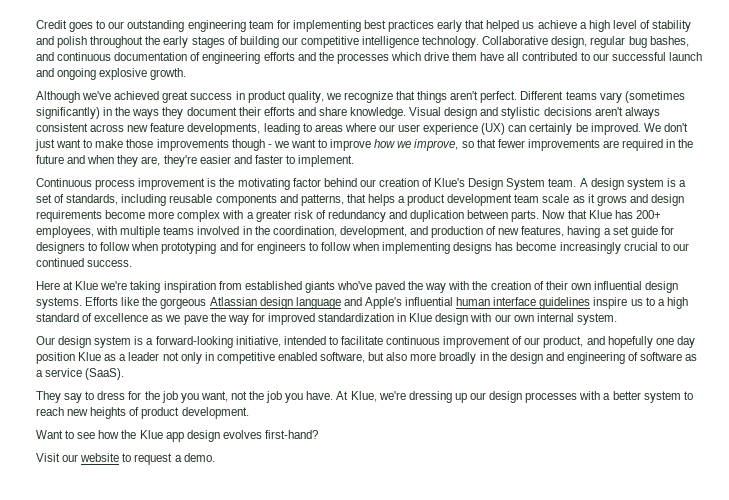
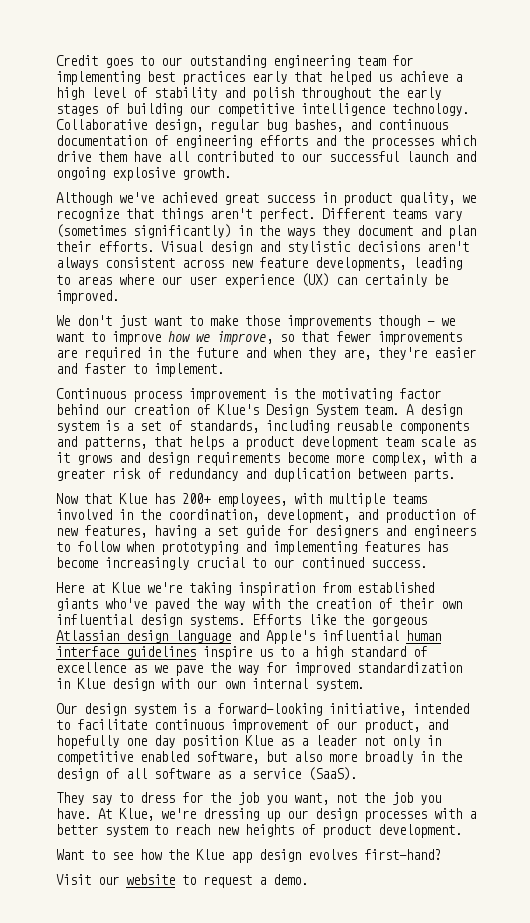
[238,107,407,119] their efforts and share knowledge. -> [420,225,476,239] [56,241,154,252] and plan their efforts.
(641, 129) none -> (119, 297) //
[177,210,221,222] complex -> [371,452,427,466] complex,
(540, 216) none -> (455, 475) //
(85, 248) none -> [385,525,476,538] and engineers
[240,242,493,254] for engineers to follow when implementing designs -> [273,541,420,555] implementing features
[545,352,639,364] and engineering of -> [105,768,147,779] of all

